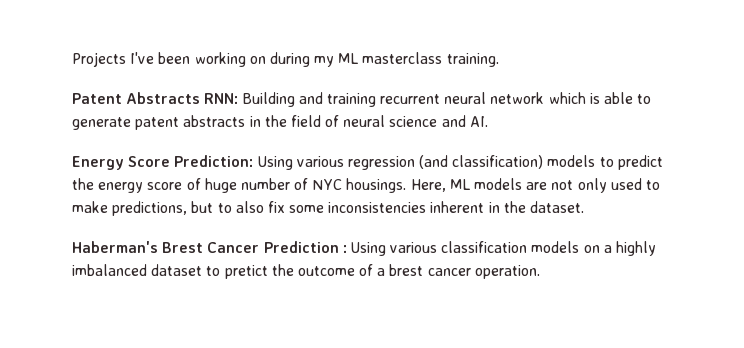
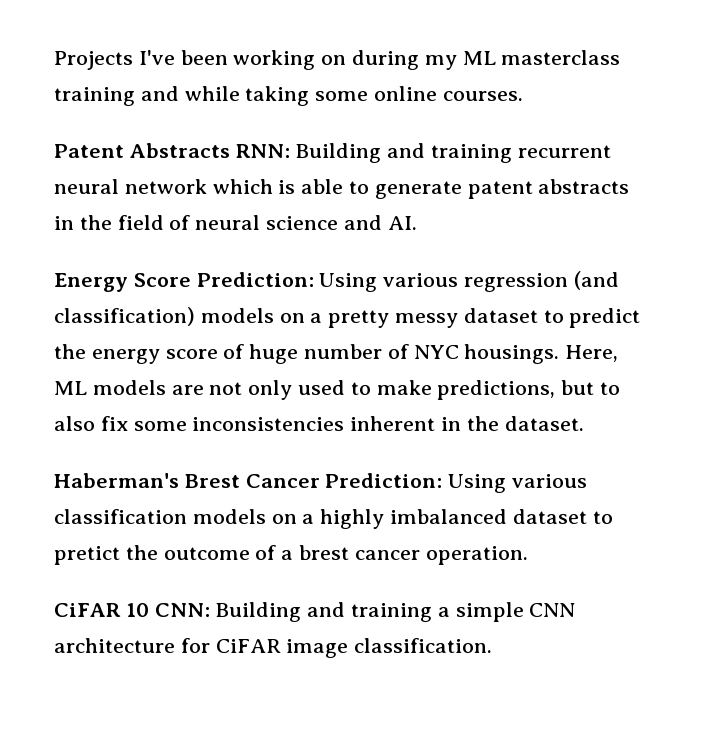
[446,53,499,67] training. -> [54,86,523,106] training and while taking some online courses.
(596, 161) none -> [279,308,538,328] on a pretty messy dataset
[263,241,347,253] Prediction : -> [325,473,443,488] Prediction:
(540, 272) none -> [54,602,576,622] [54,638,493,658] // CiFAR 10 CNN: Building and training a simple CNN architecture for CiFAR image classification.

